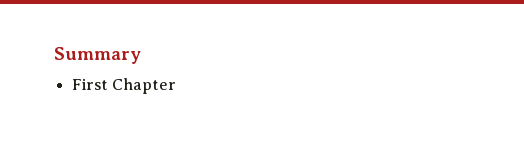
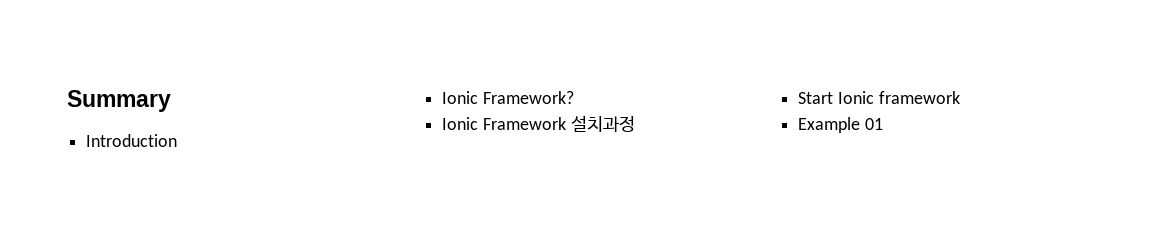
[71,78,176,94] First Chapter -> [86,134,178,147] [442,91,574,104] [442,115,635,132] [798,91,960,104] [798,117,883,133] Introduction // Ionic Framework? // Ionic Framework 설치과정 // Start Ionic framework // Example 01

